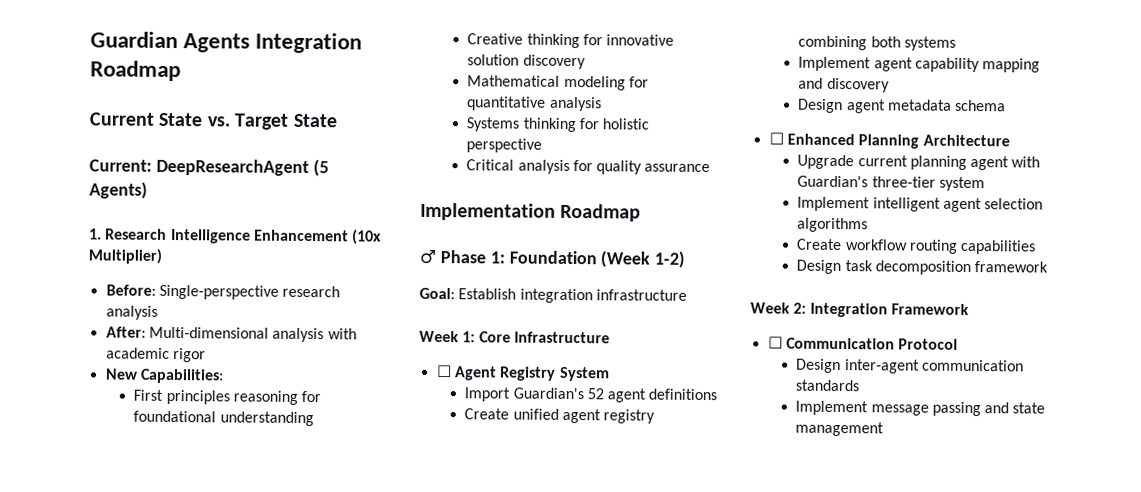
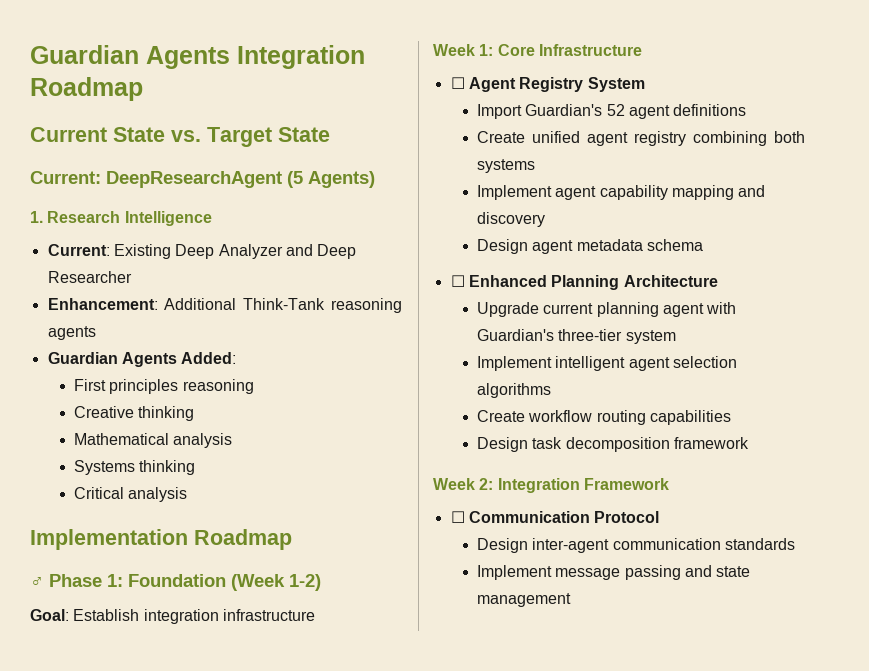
[253,229,383,245] [88,248,162,264] [105,284,341,300] [105,305,158,320] [105,326,357,343] [105,347,206,363] [104,368,224,384] Enhancement (10x Multiplier) // Before: Single-perspective research analysis // After: Multi-dimensional analysis with academic rigor // New Capabilities: -> [47,244,357,259] [47,271,132,283] [47,298,403,313] [47,326,96,340] [47,352,237,367] // Current: Existing Deep Analyzer and Deep Researcher // Enhancement: Additional Think-Tank reasoning agents // Guardian Agents Added:
[301,390,322,403] [133,410,314,427] for foundational understanding -> (254, 386) none
[582,34,675,46] [467,54,586,70] [467,75,649,91] [467,96,547,111] for innovative solution discovery // Mathematical modeling for quantitative -> [74,433,170,445] // Mathematical
[578,118,650,130] [466,138,543,153] for holistic perspective -> (196, 467) none
[572,160,711,175] for quality assurance -> (188, 494) none

